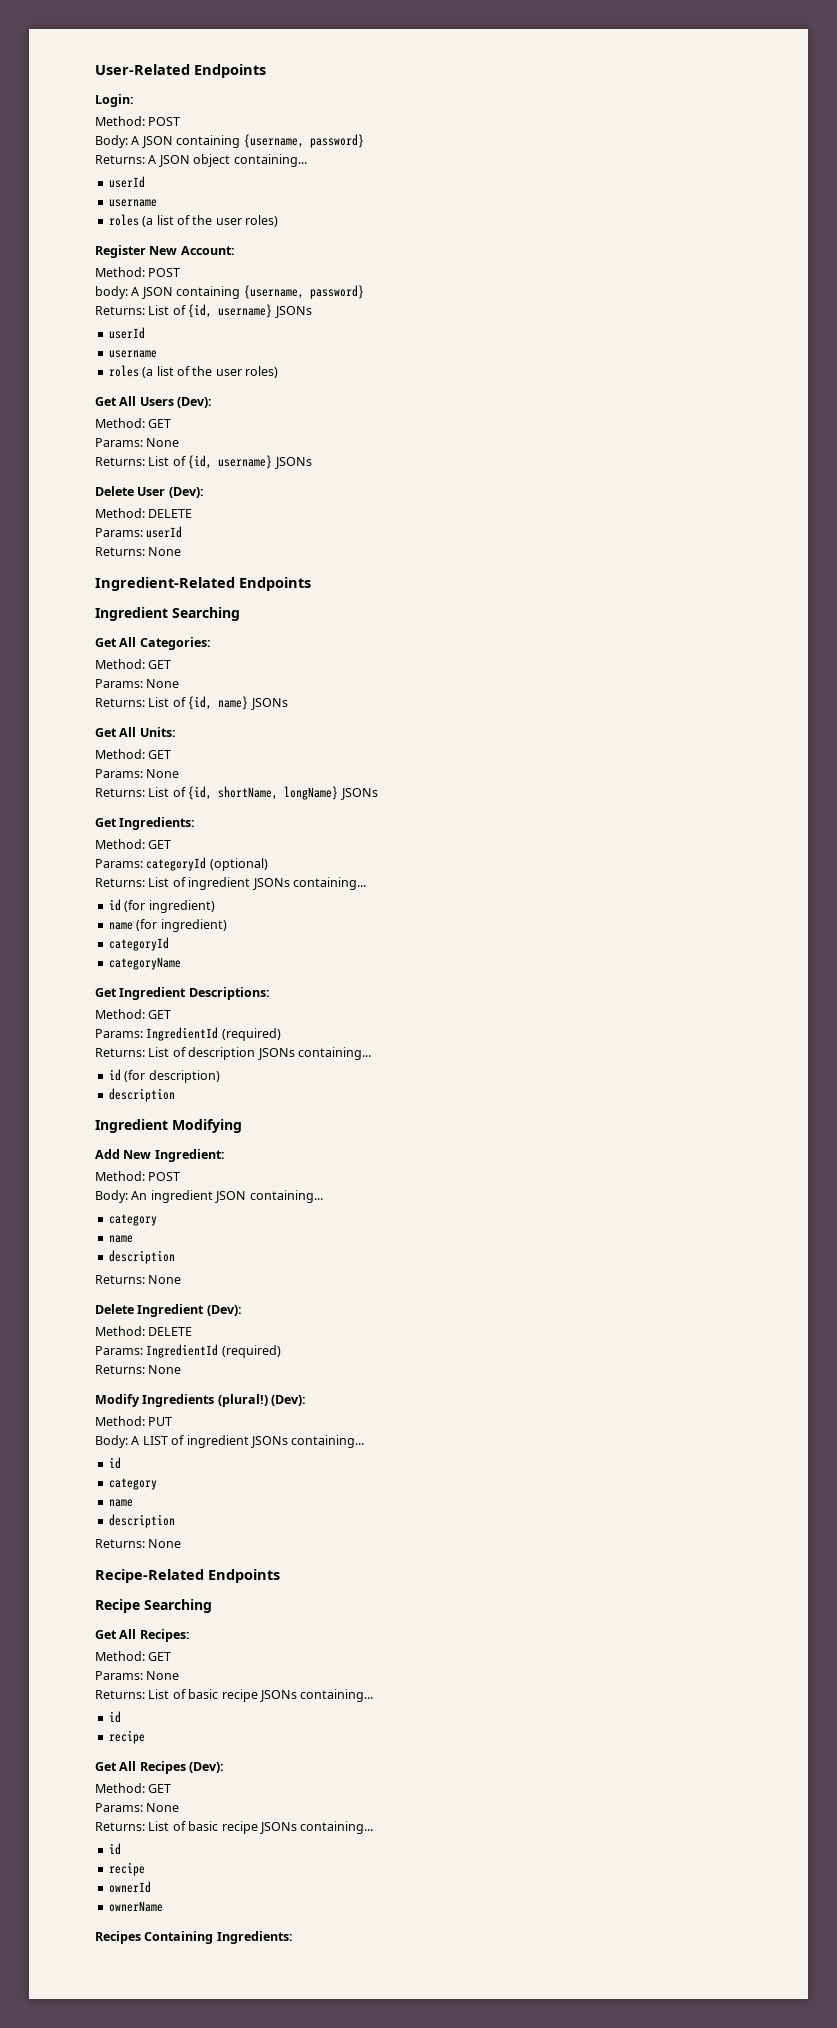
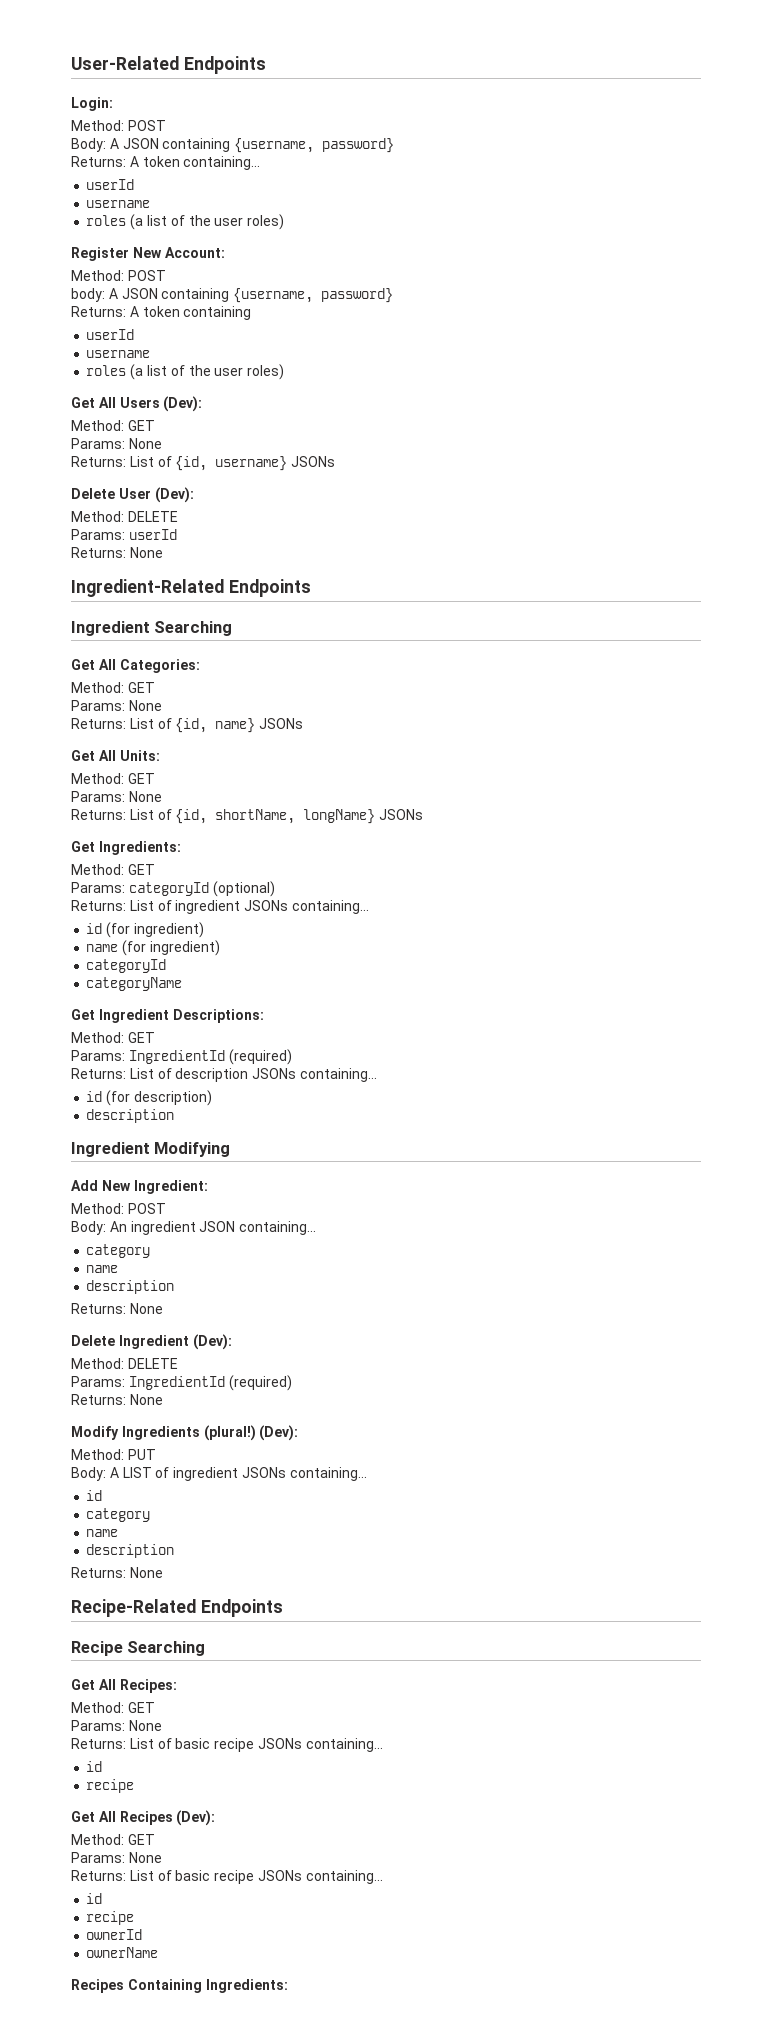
[158,154,231,167] JSON object -> [142,156,180,167] token
[148,304,312,318] List of {id, username} JSONs -> [129,306,252,320] A token containing

